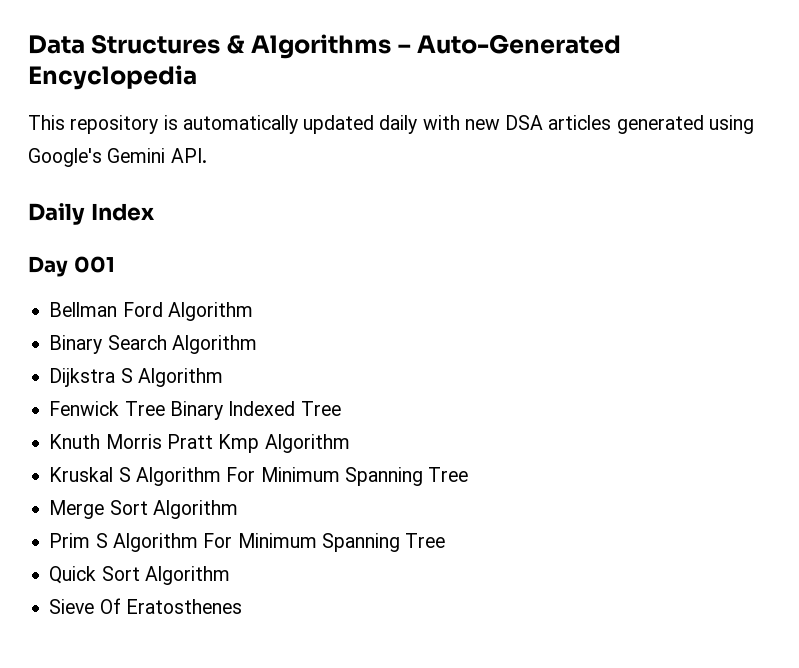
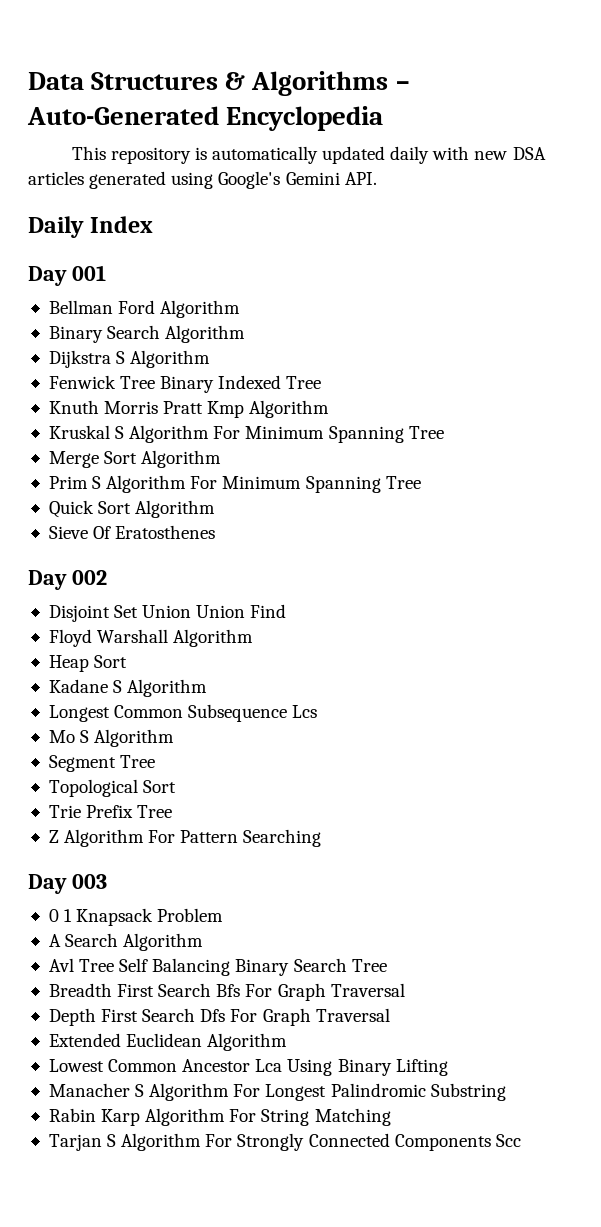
(242, 606) none -> [28,570,107,590] [48,604,287,622] [48,629,254,647] [48,655,128,672] [48,679,208,697] [48,704,318,722] [48,729,175,747] [48,755,156,772] [48,779,177,797] [48,805,173,818] [48,829,322,847] [28,874,107,894] [48,908,224,926] [48,933,204,951] [48,958,387,976] [48,983,405,1001] [48,1008,390,1026] [48,1033,288,1051] [48,1059,448,1076] [48,1083,506,1101] [48,1108,391,1126] [48,1133,521,1151] // Day 002 // Disjoint Set Union Union Find // Floyd Warshall Algorithm // Heap Sort // Kadane S Algorithm // Longest Common Subsequence Lcs // Mo S Algorithm // Segment Tree // Topological Sort // Trie Prefix Tree // Z Algorithm For Pattern Searching // Day 003 // 0 1 Knapsack Problem // A Search Algorithm // Avl Tree Self Balancing Binary Search Tree // Breadth First Search Bfs For Graph Traversal // Depth First Search Dfs For Graph Traversal // Extended Euclidean Algorithm // Lowest Common Ancestor Lca Using Binary Lifting // Manacher S Algorithm For Longest Palindromic Substring // Rabin Karp Algorithm For String Matching // Tarjan S Algorithm For Strongly Connected Components Scc

